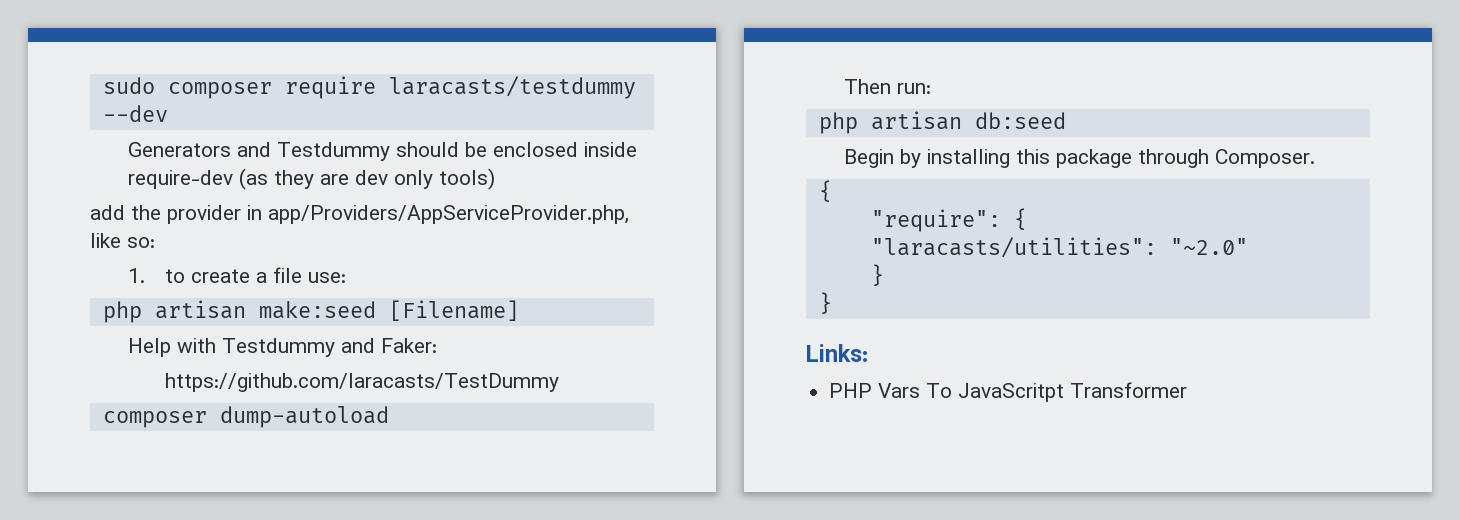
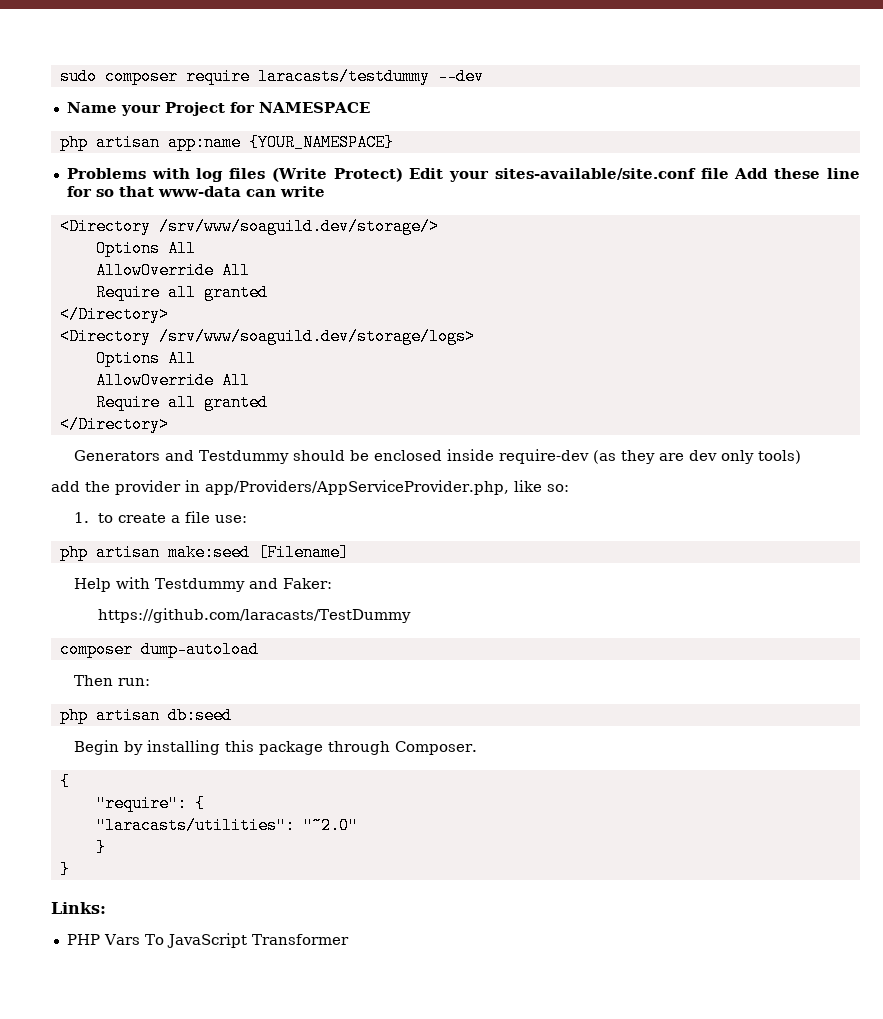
(168, 113) none -> [66,102,370,116] [59,134,394,151] [66,168,860,182] [66,186,325,197] [59,218,439,235] [95,240,196,257] [95,262,250,279] [95,284,268,301] [59,306,169,323] [59,328,475,345] [95,350,196,367] [95,372,250,389] [95,394,268,411] [59,416,169,433] // Name your Project for NAMESPACE // php artisan app:name {YOUR_NAMESPACE} // Problems with log files (Write Protect) Edit your sites-available/site.conf file Add these line for so that www-data can write // <Directory /srv/www/soaguild.dev/storage/> // Options All // AllowOverride All // Require all granted // </Directory> // <Directory /srv/www/soaguild.dev/storage/logs> // Options All // AllowOverride All // Require all granted // </Directory>
[958,383,1065,402] JavaScritpt -> [166,933,247,948] JavaScript

